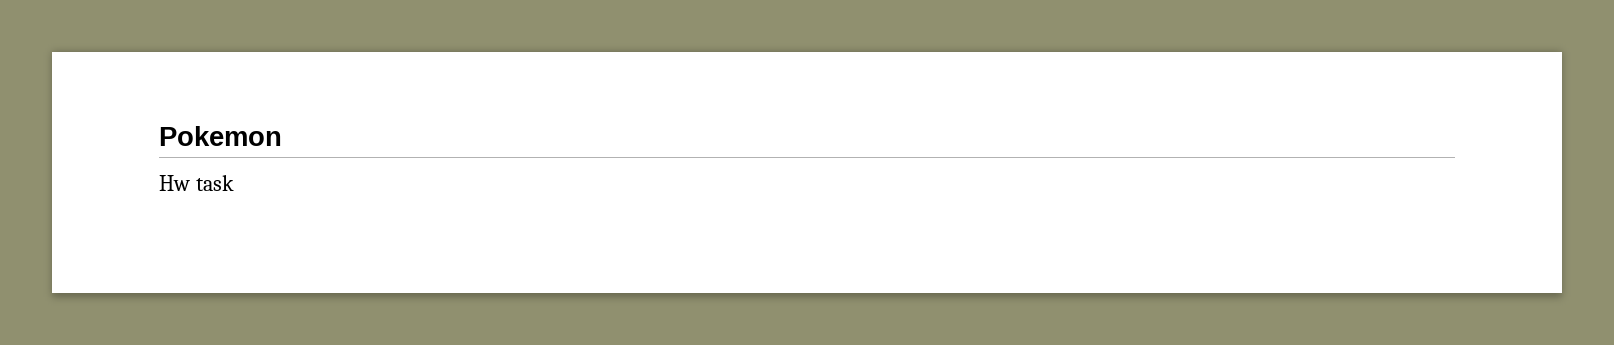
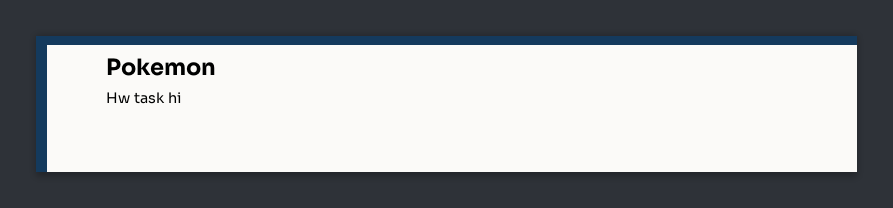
(234, 183) none -> [167,92,181,103] hi

